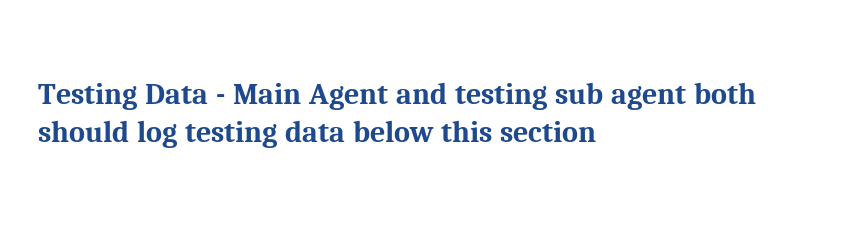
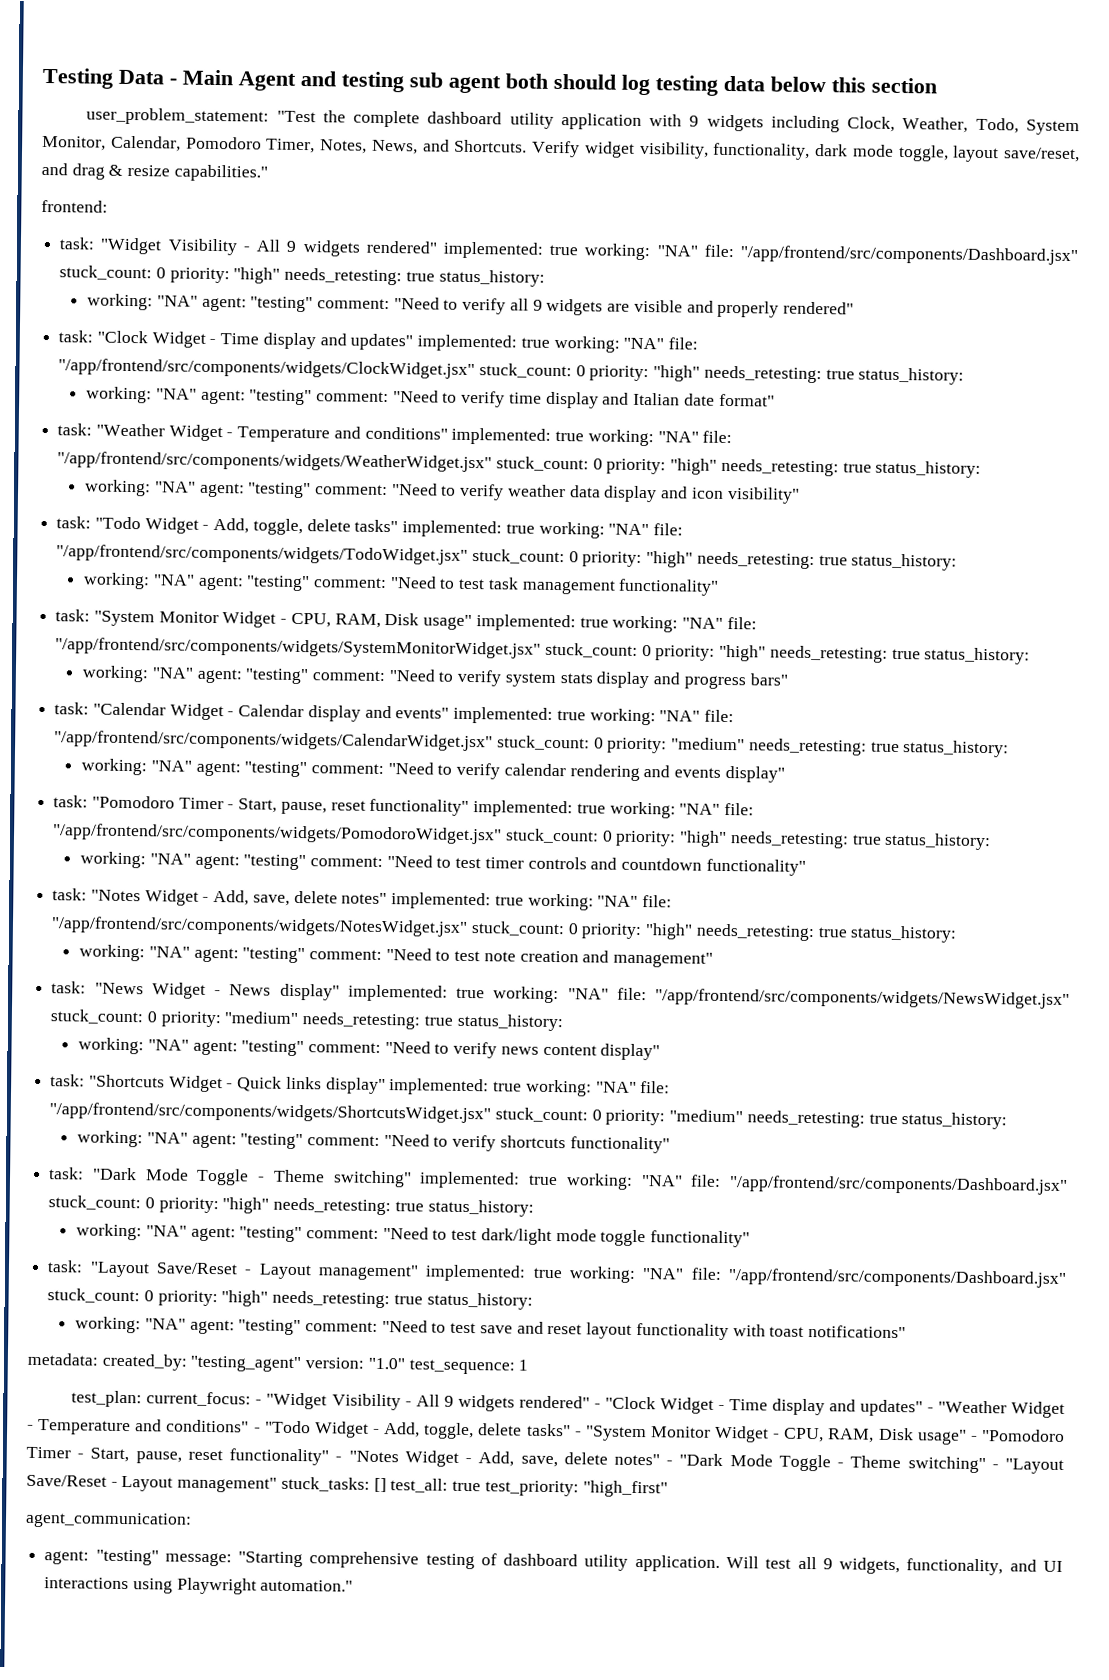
(596, 131) none -> [86,107,1081,136] [42,135,1080,163] [41,162,268,182] [41,199,108,213] [59,237,1078,266] [59,265,545,287] [87,293,854,318] [58,330,698,353] [58,358,965,385] [86,386,775,409] [57,423,733,447] [57,451,982,478] [84,479,800,504] [56,516,683,539] [56,544,958,571] [83,572,720,596] [55,609,757,633] [55,637,1031,665] [82,665,788,690] [54,702,734,726] [54,730,1010,758] [81,758,785,783] [53,795,754,819] [52,823,992,851] [80,851,806,876] [52,888,672,911] [51,916,958,943] [79,944,714,968] [51,981,1070,1010] [50,1009,563,1032] [78,1037,661,1061] [50,1074,671,1097] [49,1102,1008,1130] [77,1130,670,1154] [49,1167,1068,1196] [48,1195,534,1217] [76,1223,751,1248] [47,1260,1066,1289] [47,1288,533,1310] [75,1316,906,1341] [27,1352,529,1375] [71,1390,1066,1419] [27,1419,1065,1445] [26,1446,1065,1475] [26,1474,668,1498] [25,1511,192,1529] [44,1549,1063,1576] [44,1577,354,1595] // user_problem_statement: "Test the complete dashboard utility application with 9 widgets including Clock, Weather, Todo, System Monitor, Calendar, Pomodoro Timer, Notes, News, and Shortcuts. Verify widget visibility, functionality, dark mode toggle, layout save/reset, and drag & resize capabilities." // frontend: // task: "Widget Visibility - All 9 widgets rendered" implemented: true working: "NA" file: "/app/frontend/src/components/Dashboard.jsx" stuck_count: 0 priority: "high" needs_retesting: true status_history: // working: "NA" agent: "testing" comment: "Need to verify all 9 widgets are visible and properly rendered" // task: "Clock Widget - Time display and updates" implemented: true working: "NA" file: "/app/frontend/src/components/widgets/ClockWidget.jsx" stuck_count: 0 priority: "high" needs_retesting: true status_history: // working: "NA" agent: "testing" comment: "Need to verify time display and Italian date format" // task: "Weather Widget - Temperature and conditions" implemented: true working: "NA" file: "/app/frontend/src/components/widgets/WeatherWidget.jsx" stuck_count: 0 priority: "high" needs_retesting: true status_history: // working: "NA" agent: "testing" comment: "Need to verify weather data display and icon visibility" // task: "Todo Widget - Add, toggle, delete tasks" implemented: true working: "NA" file: "/app/frontend/src/components/widgets/TodoWidget.jsx" stuck_count: 0 priority: "high" needs_retesting: true status_history: // working: "NA" agent: "testing" comment: "Need to test task management functionality" // task: "System Monitor Widget - CPU, RAM, Disk usage" implemented: true working: "NA" file: "/app/frontend/src/components/widgets/SystemMonitorWidget.jsx" stuck_count: 0 priority: "high" needs_retesting: true status_history: // working: "NA" agent: "testing" comment: "Need to verify system stats display and progress bars" // task: "Calendar Widget - Calendar display and events" implemented: true working: "NA" file: "/app/frontend/src/components/widgets/CalendarWidget.jsx" stuck_count: 0 priority: "medium" needs_retesting: true status_history: // working: "NA" agent: "testing" comment: "Need to verify calendar rendering and events display" // task: "Pomodoro Timer - Start, pause, reset functionality" implemented: true working: "NA" file: "/app/frontend/src/components/widgets/PomodoroWidget.jsx" stuck_count: 0 priority: "high" needs_retesting: true status_history: // working: "NA" agent: "testing" comment: "Need to test timer controls and countdown functionality" // task: "Notes Widget - Add, save, delete notes" implemented: true working: "NA" file: "/app/frontend/src/components/widgets/NotesWidget.jsx" stuck_count: 0 priority: "high" needs_retesting: true status_history: // working: "NA" agent: "testing" comment: "Need to test note creation and management" // task: "News Widget - News display" implemented: true working: "NA" file: "/app/frontend/src/components/widgets/NewsWidget.jsx" stuck_count: 0 priority: "medium" needs_retesting: true status_history: // working: "NA" agent: "testing" comment: "Need to verify news content display" // task: "Shortcuts Widget - Quick links display" implemented: true working: "NA" file: "/app/frontend/src/components/widgets/ShortcutsWidget.jsx" stuck_count: 0 priority: "medium" needs_retesting: true status_history: // working: "NA" agent: "testing" comment: "Need to verify shortcuts functionality" // task: "Dark Mode Toggle - Theme switching" implemented: true working: "NA" file: "/app/frontend/src/components/Dashboard.jsx" stuck_count: 0 priority: "high" needs_retesting: true status_history: // working: "NA" agent: "testing" comment: "Need to test dark/light mode toggle functionality" // task: "Layout Save/Reset - Layout management" implemented: true working: "NA" file: "/app/frontend/src/components/Dashboard.jsx" stuck_count: 0 priority: "high" needs_retesting: true status_history: // working: "NA" agent: "testing" comment: "Need to test save and reset layout functionality with toast notifications" // metadata: created_by: "testing_agent" version: "1.0" test_sequence: 1 // test_plan: current_focus: - "Widget Visibility - All 9 widgets rendered" - "Clock Widget - Time display and updates" - "Weather Widget - Temperature and conditions" - "Todo Widget - Add, toggle, delete tasks" - "System Monitor Widget - CPU, RAM, Disk usage" - "Pomodoro Timer - Start, pause, reset functionality" - "Notes Widget - Add, save, delete notes" - "Dark Mode Toggle - Theme switching" - "Layout Save/Reset - Layout management" stuck_tasks: [] test_all: true test_priority: "high_first" // agent_communication: // agent: "testing" message: "Starting comprehensive testing of dashboard utility application. Will test all 9 widgets, functionality, and UI interactions using Playwright automation."

